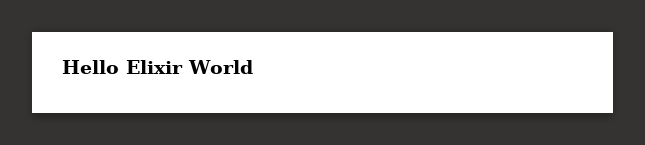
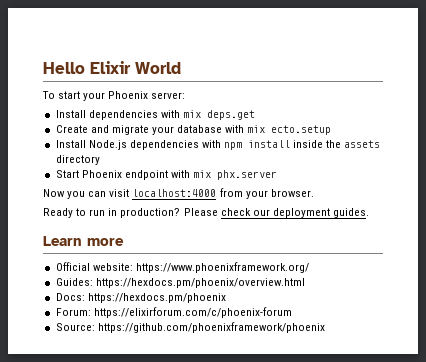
(253, 67) none -> [42,91,186,101] [55,110,255,120] [55,125,332,135] [55,140,381,150] [55,155,100,165] [55,170,278,180] [43,188,314,199] [43,208,369,218] [43,236,124,246] [55,262,309,273] [55,278,305,288] [55,293,226,303] [55,307,292,318] [55,322,325,333] // To start your Phoenix server: // Install dependencies with mix deps.get // Create and migrate your database with mix ecto.setup // Install Node.js dependencies with npm install inside the assets directory // Start Phoenix endpoint with mix phx.server // Now you can visit localhost:4000 from your browser. // Ready to run in production? Please check our deployment guides. // Learn more // Official website: https://www.phoenixframework.org/ // Guides: https://hexdocs.pm/phoenix/overview.html // Docs: https://hexdocs.pm/phoenix // Forum: https://elixirforum.com/c/phoenix-forum // Source: https://github.com/phoenixframework/phoenix

